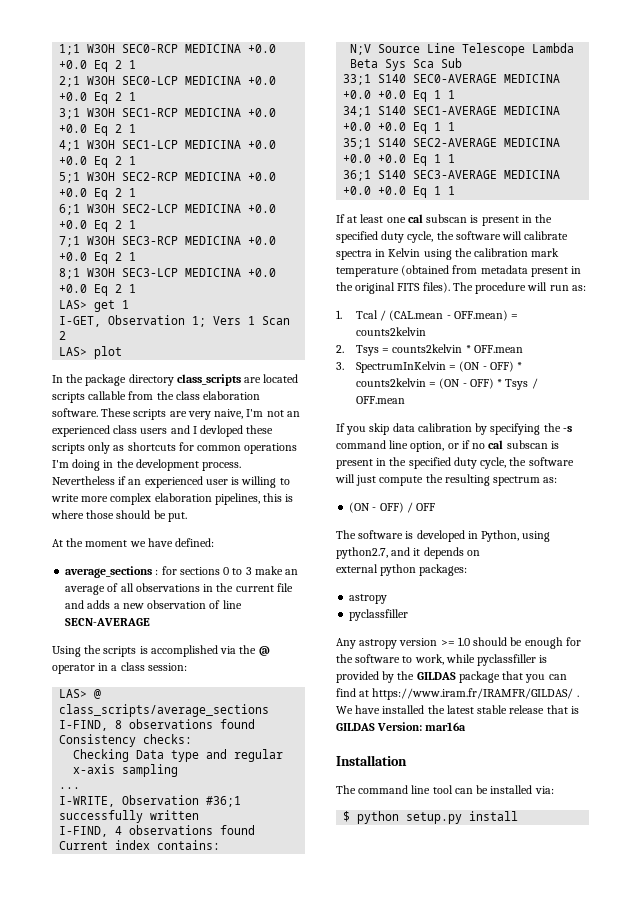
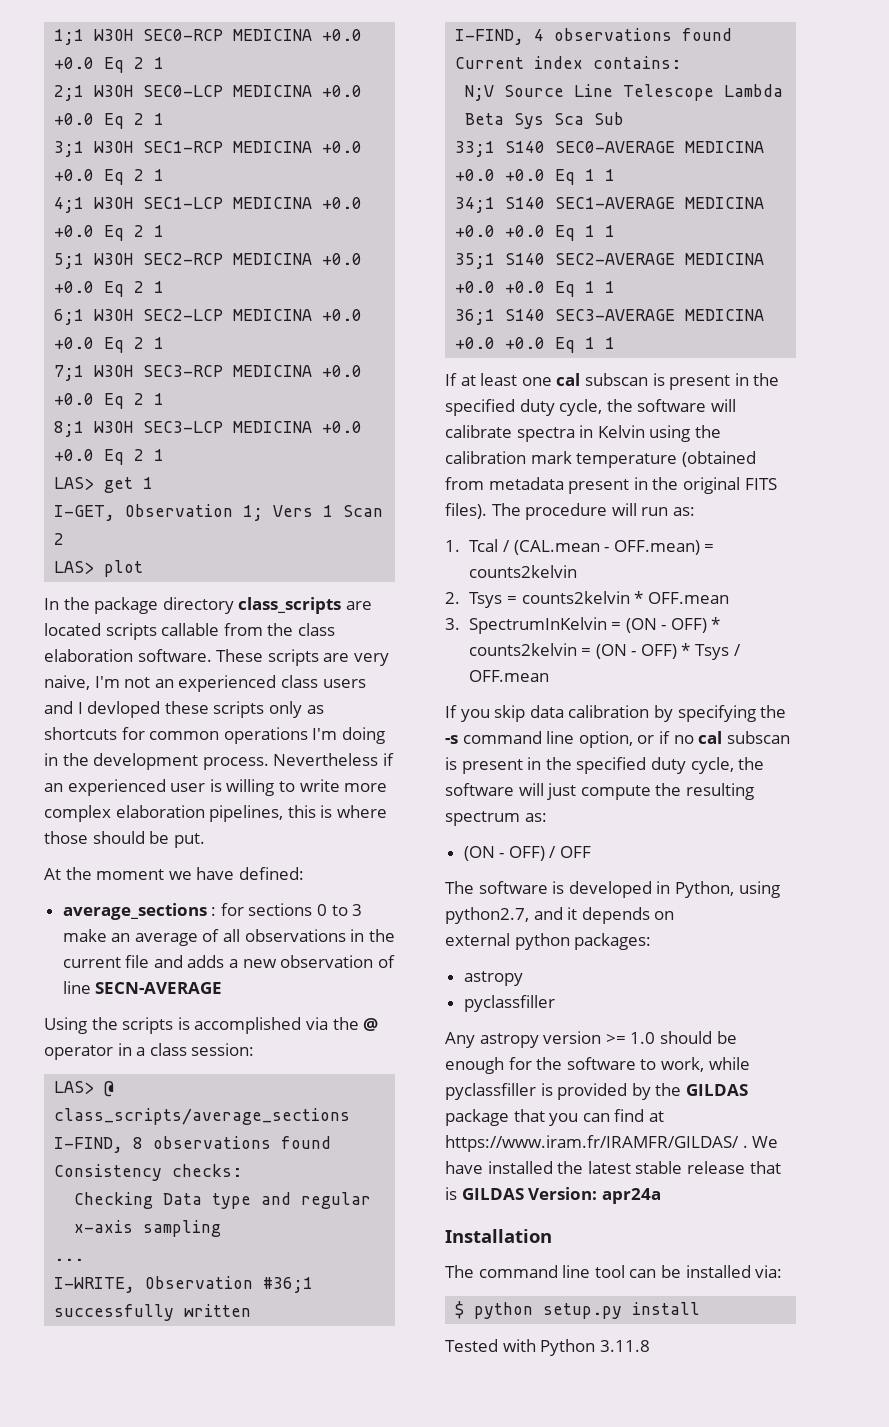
[425,722,467,731] mar16a -> [601,1188,661,1204] apr24a
(519, 816) none -> [445,1339,650,1356] // Tested with Python 3.11.8

